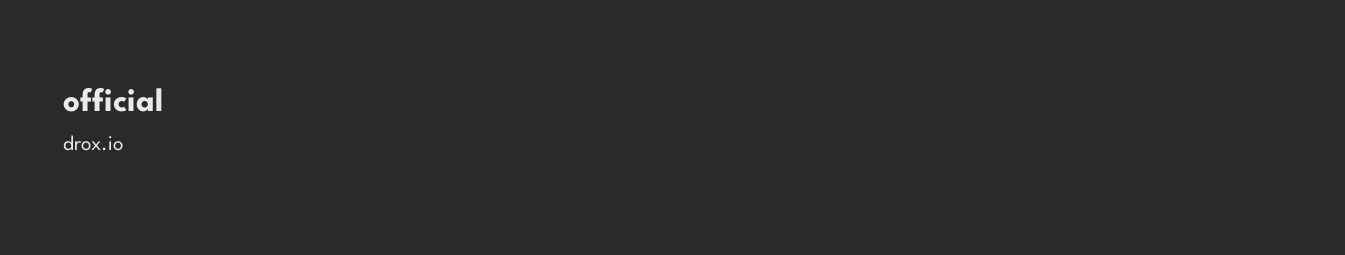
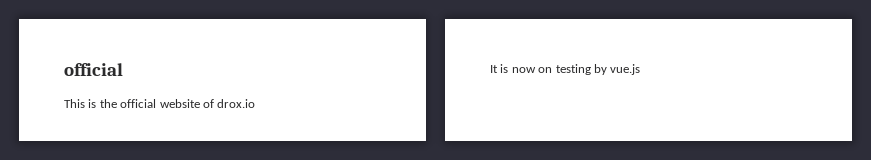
[63,135,123,151] drox.io -> [64,99,256,108] [490,64,641,75] This is the official website of drox.io // It is now on testing by vue.js

